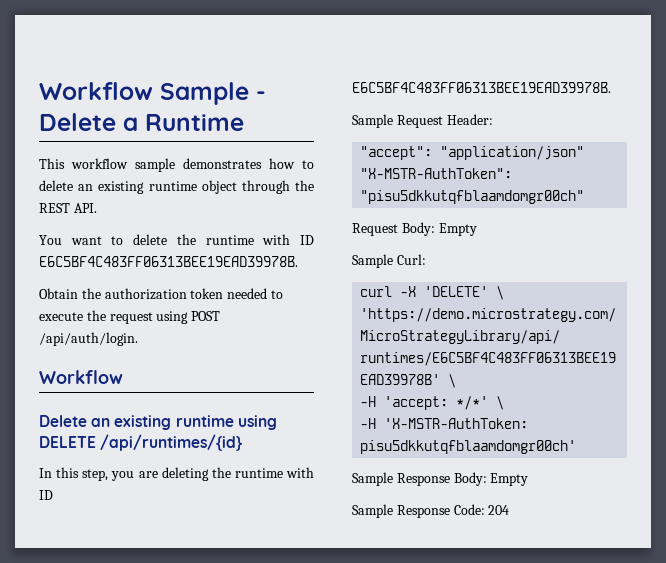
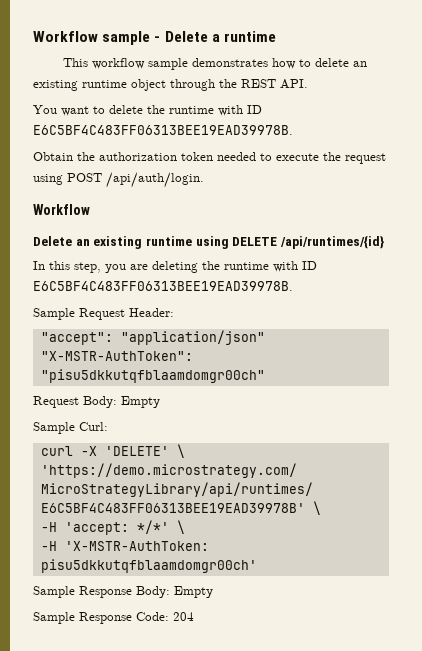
[39,82,249,105] Workflow Sample -> [33,31,151,45] Workflow sample
[145,114,244,131] Runtime -> [223,31,276,42] runtime

